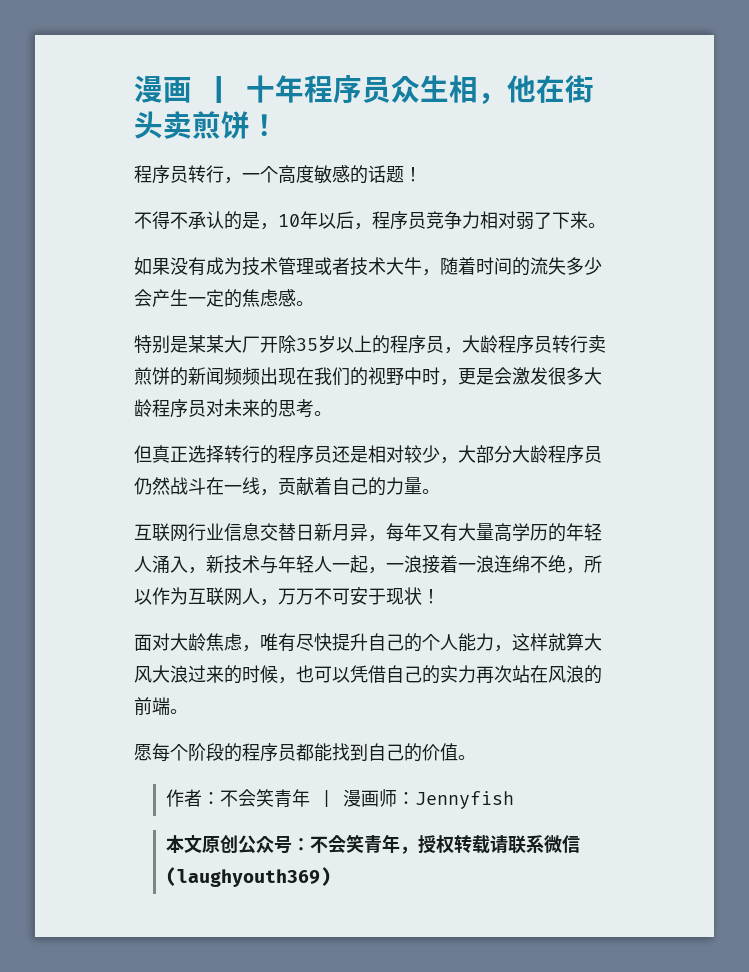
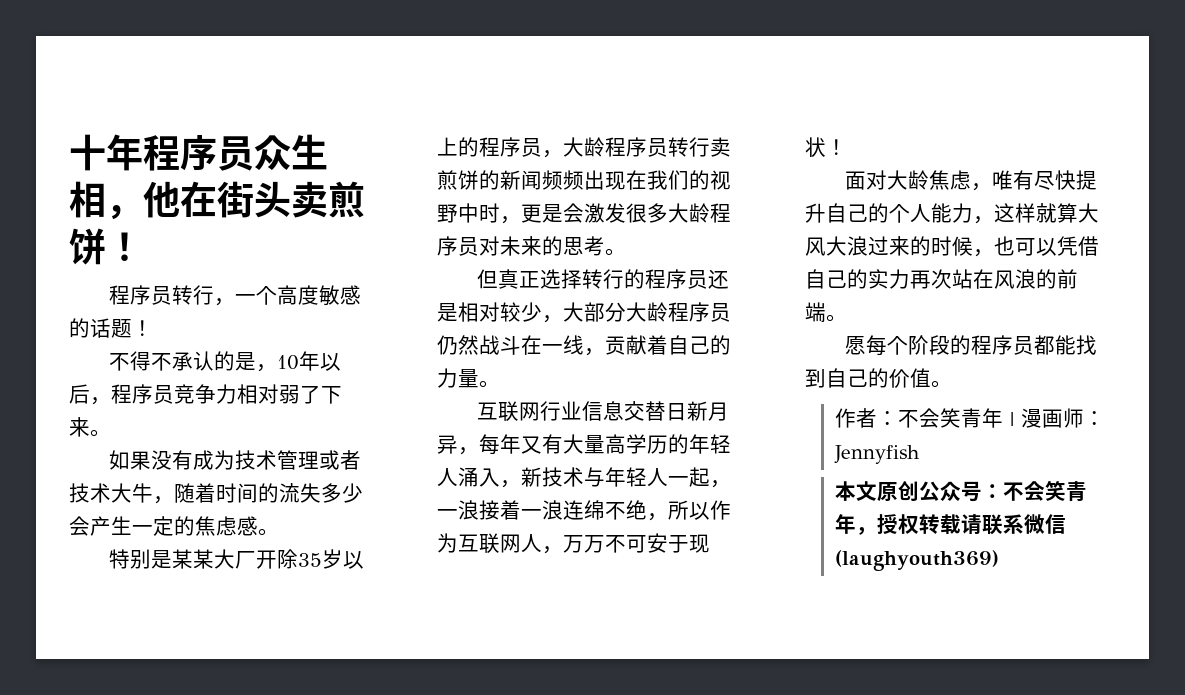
[134,75,228,103] 漫画 | -> (69, 152) none

